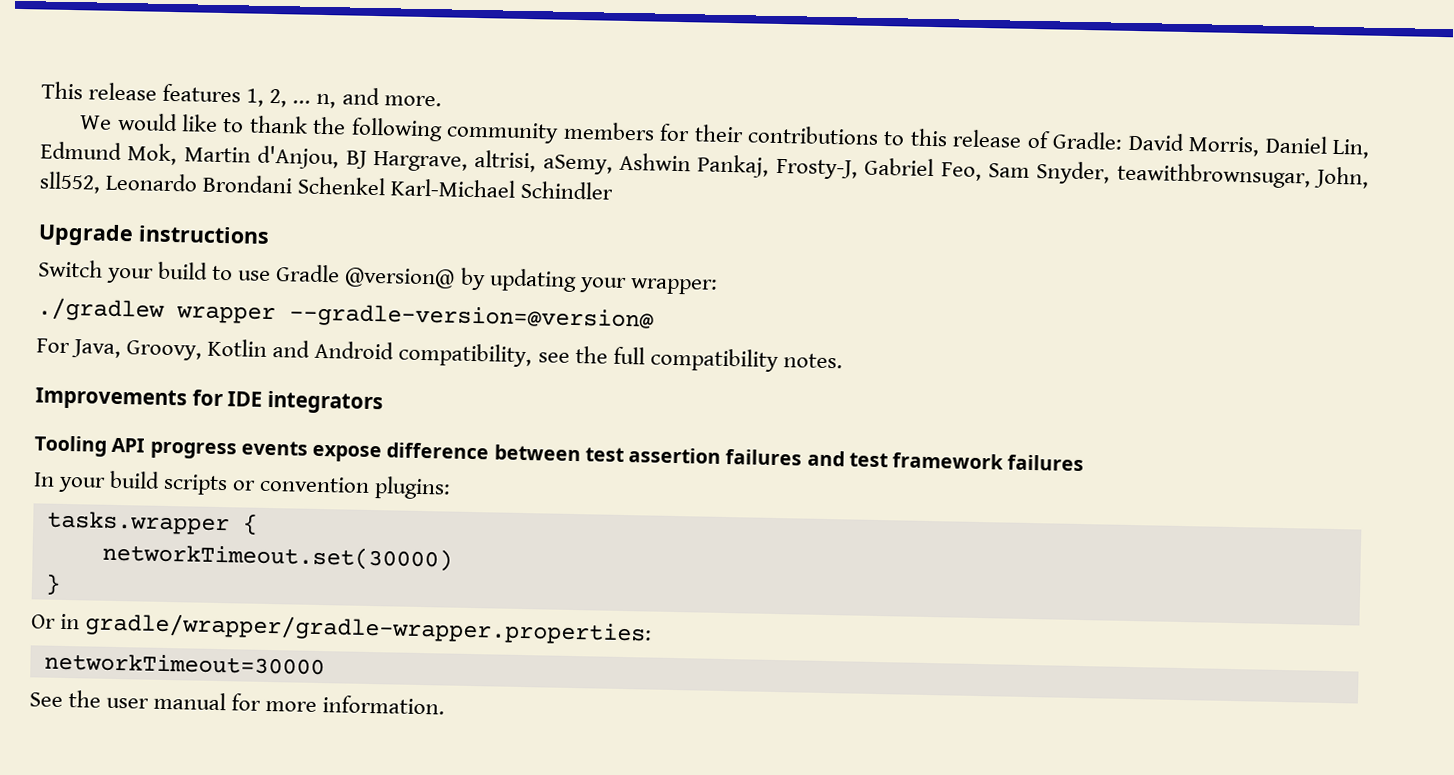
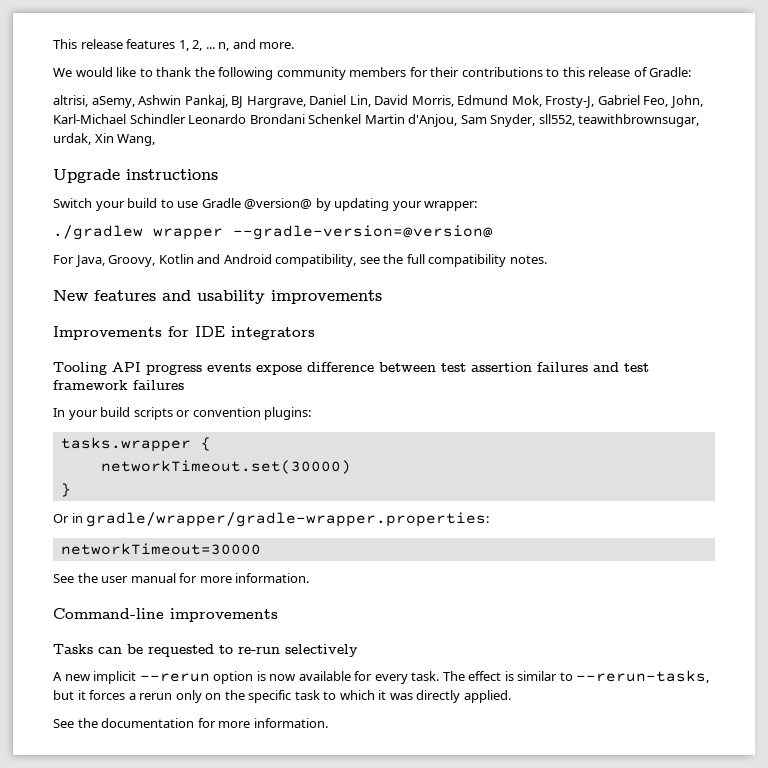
[1127,132,1371,159] [40,141,1369,189] [39,171,615,200] David Morris, Daniel Lin, Edmund Mok, Martin d'Anjou, BJ Hargrave, altrisi, aSemy, Ashwin Pankaj, Frosty-J, Gabriel Feo, Sam Snyder, teawithbrownsugar, John, sll552, Leonardo Brondani Schenkel Karl-Michael Schindler -> [53,95,703,108] [53,114,700,127] [53,133,156,146] // altrisi, aSemy, Ashwin Pankaj, BJ Hargrave, Daniel Lin, David Morris, Edmund Mok, Frosty-J, Gabriel Feo, John, Karl-Michael Schindler Leonardo Brondani Schenkel Martin d'Anjou, Sam Snyder, sll552, teawithbrownsugar, urdak, Xin Wang,
(843, 361) none -> [53,290,382,304] // New features and usability improvements
(446, 705) none -> [53,608,278,622] [53,644,358,657] [53,670,710,684] [53,690,511,703] [53,718,328,728] // Command-line improvements // Tasks can be requested to re-run selectively // A new implicit --rerun option is now available for every task. The effect is similar to --rerun-tasks, but it forces a rerun only on the specific task to which it was directly applied. // See the documentation for more information.

